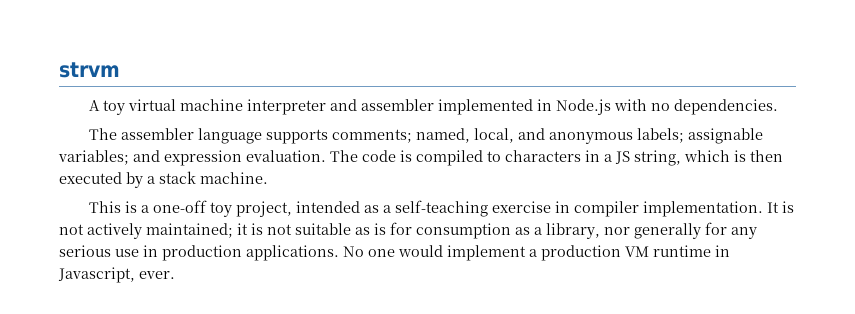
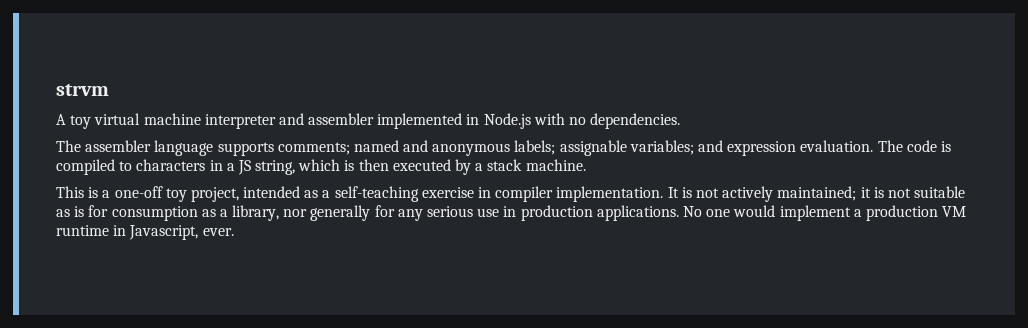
[415,128,514,143] named, local, -> [353,140,399,152] named

